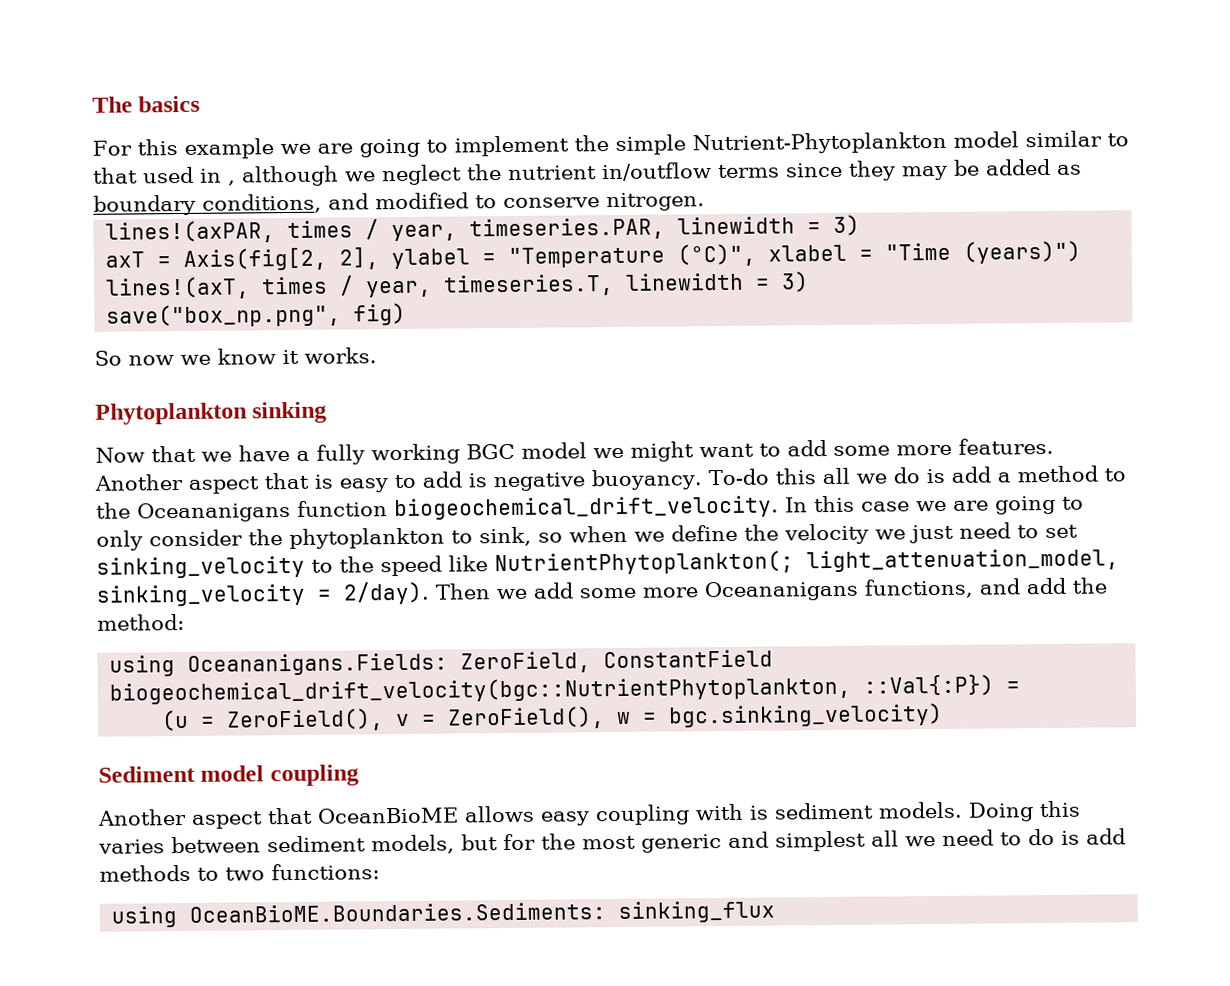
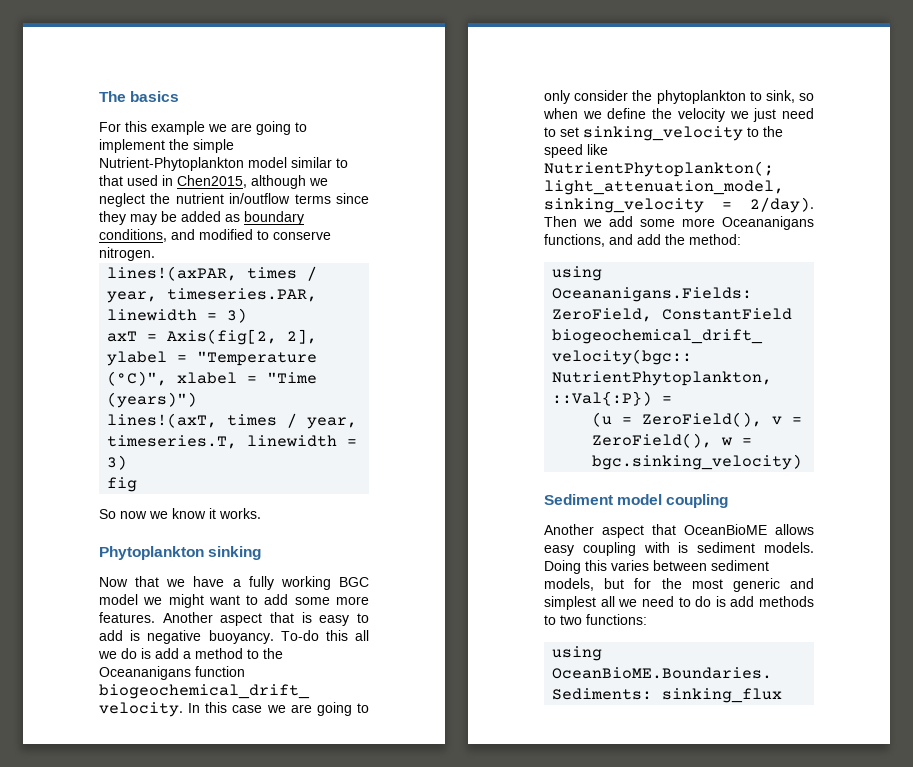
[228,180,236,186] , -> [177,175,247,188] Chen2015,
[106,302,407,328] save("box_np.png", fig) -> [107,477,138,492] fig

